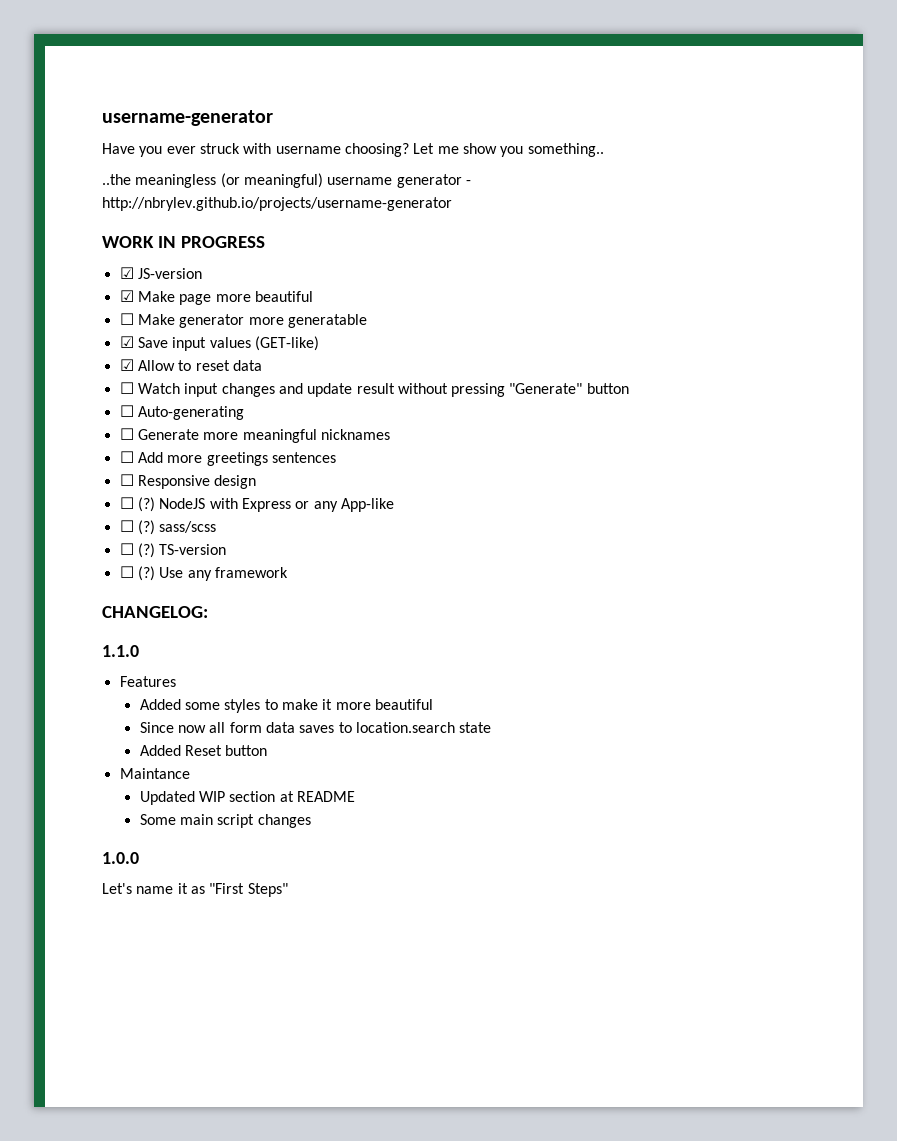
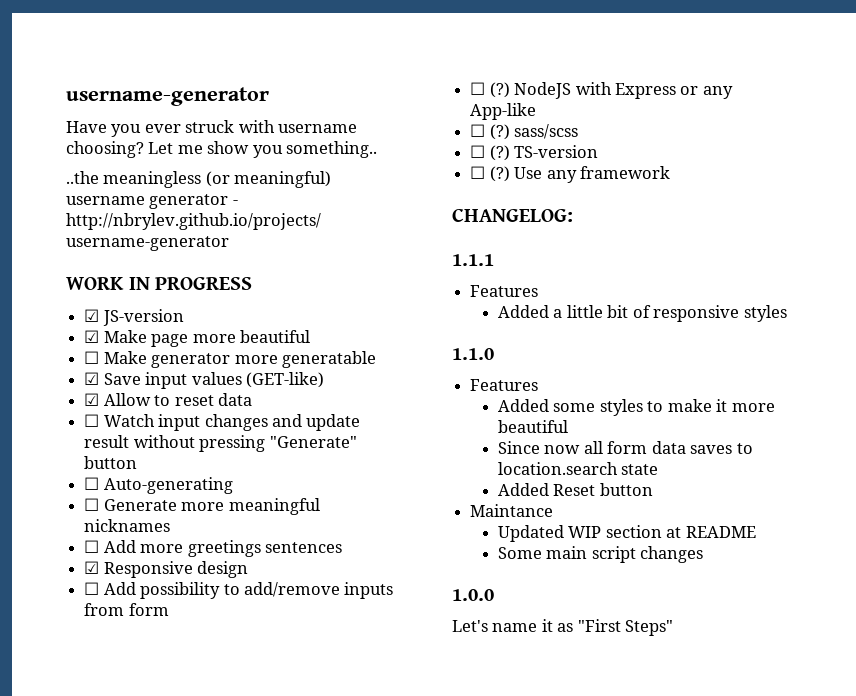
[119,474,134,486] ☐ -> [84,561,100,574] ☑
(257, 482) none -> [84,582,394,599] [84,603,169,616] // ☐ Add possibility to add/remove inputs from form
(208, 612) none -> [452,254,494,266] [470,285,539,297] [497,305,787,322] // 1.1.1 // Features // Added a little bit of responsive styles

